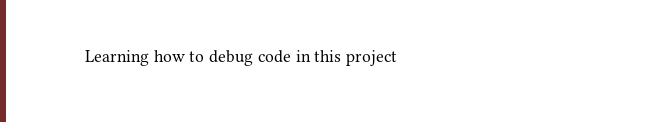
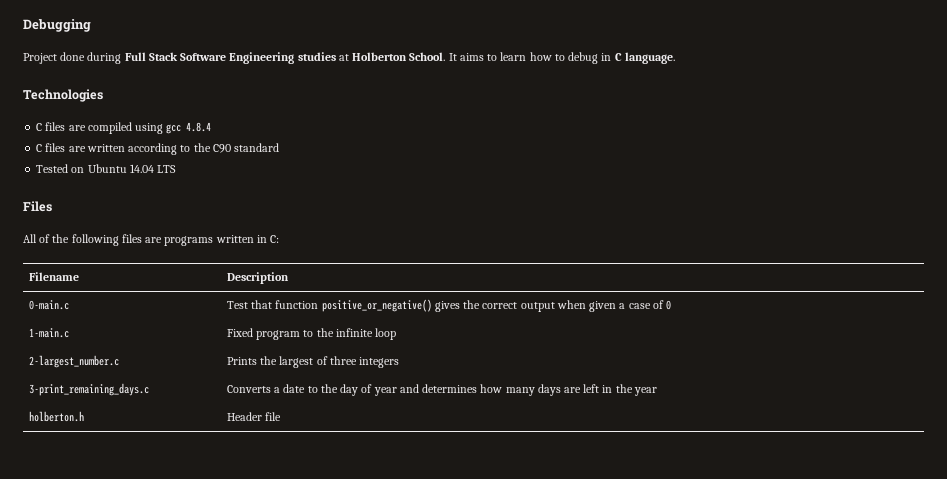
[85,50,398,66] Learning how to debug code in this project -> [23,19,91,32] [23,52,675,64] [23,89,103,102] [36,122,212,134] [36,143,280,155] [36,164,177,173] [23,201,52,212] [23,234,280,246] [28,272,79,281] [226,272,289,284] [28,300,69,310] [226,299,671,312] [28,328,69,338] [226,328,397,340] [28,355,119,368] [226,356,400,368] [28,383,149,396] [226,384,657,396] [28,411,84,422] [226,412,282,421] Debugging // Project done during Full Stack Software Engineering studies at Holberton School. It aims to learn how to debug in C language. // Technologies // C files are compiled using gcc 4.8.4 // C files are written according to the C90 standard // Tested on Ubuntu 14.04 LTS // Files // All of the following files are programs written in C: // Filename | Description // 0-main.c | Test that function positive_or_negative() gives the correct output when given a case of 0 // 1-main.c | Fixed program to the infinite loop // 2-largest_number.c | Prints the largest of three integers // 3-print_remaining_days.c | Converts a date to the day of year and determines how many days are left in the year // holberton.h | Header file

